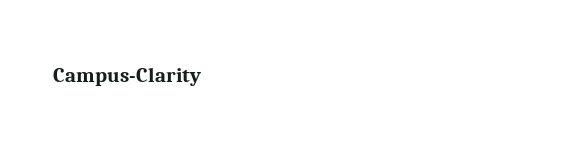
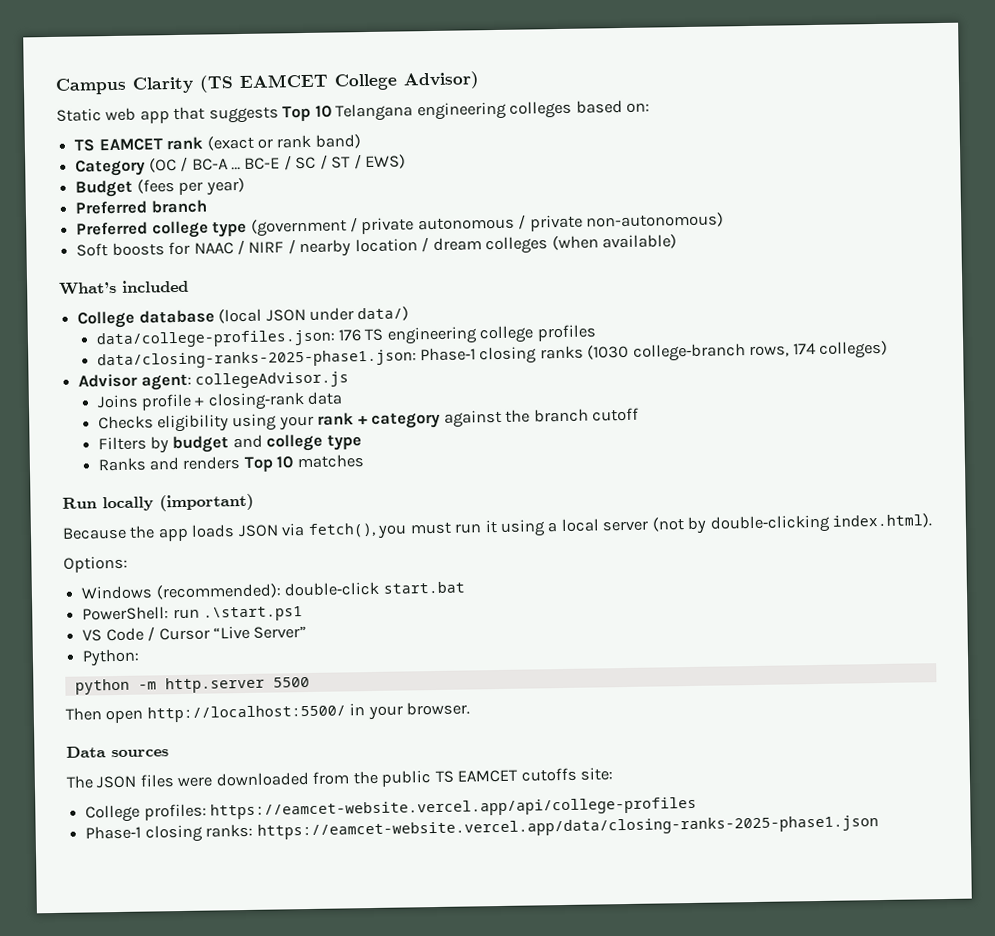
[53,67,201,86] Campus-Clarity -> [55,71,480,95] [56,99,651,124] [74,134,361,152] [75,154,407,177] [75,177,245,198] [75,199,207,215] [76,212,725,239] [76,234,678,258] [59,279,189,295] [77,306,410,329] [95,324,597,349] [96,340,889,370] [78,371,350,391] [96,391,343,411] [97,407,640,433] [97,433,362,454] [97,454,364,472] [62,493,254,512] [62,513,933,542] [63,555,128,573] [81,581,465,600] [82,606,304,622] [82,625,308,642] [82,648,141,667] [74,676,310,695] [65,701,471,724] [66,746,169,758] [66,767,614,789] [85,796,698,823] [85,815,879,843] Campus Clarity (TS EAMCET College Advisor) // Static web app that suggests Top 10 Telangana engineering colleges based on: // TS EAMCET rank (exact or rank band) // Category (OC / BC-A … BC-E / SC / ST / EWS) // Budget (fees per year) // Preferred branch // Preferred college type (government / private autonomous / private non-autonomous) // Soft boosts for NAAC / NIRF / nearby location / dream colleges (when available) // What’s included // College database (local JSON under data/) // data/college-profiles.json: 176 TS engineering college profiles // data/closing-ranks-2025-phase1.json: Phase‑1 closing ranks (1030 college‑branch rows, 174 colleges) // Advisor agent: collegeAdvisor.js // Joins profile + closing‑rank data // Checks eligibility using your rank + category against the branch cutoff // Filters by budget and college type // Ranks and renders Top 10 matches // Run locally (important) // Because the app loads JSON via fetch(), you must run it using a local server (not by double‑clicking index.html). // Options: // Windows (recommended): double‑click start.bat // PowerShell: run .\start.ps1 // VS Code / Cursor “Live Server” // Python: // python -m http.server 5500 // Then open http://localhost:5500/ in your browser. // Data sources // The JSON files were downloaded from the public TS EAMCET cutoffs site: // College profiles: https://eamcet-website.vercel.app/api/college-profiles // Phase‑1 closing ranks: https://eamcet-website.vercel.app/data/closing-ranks-2025-phase1.json

